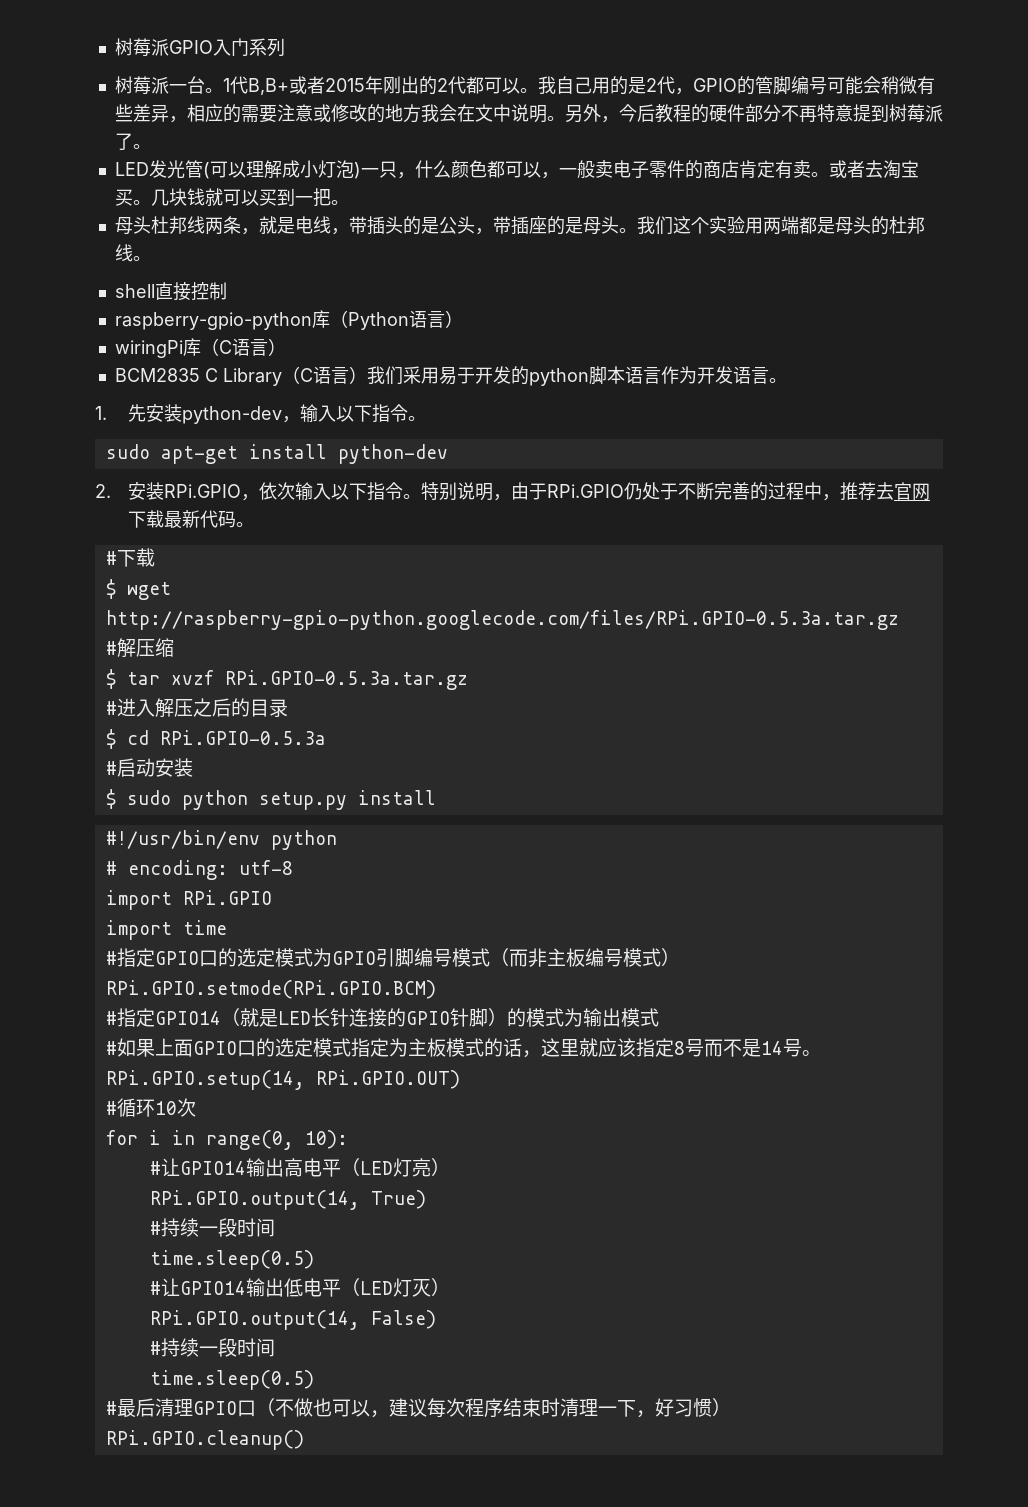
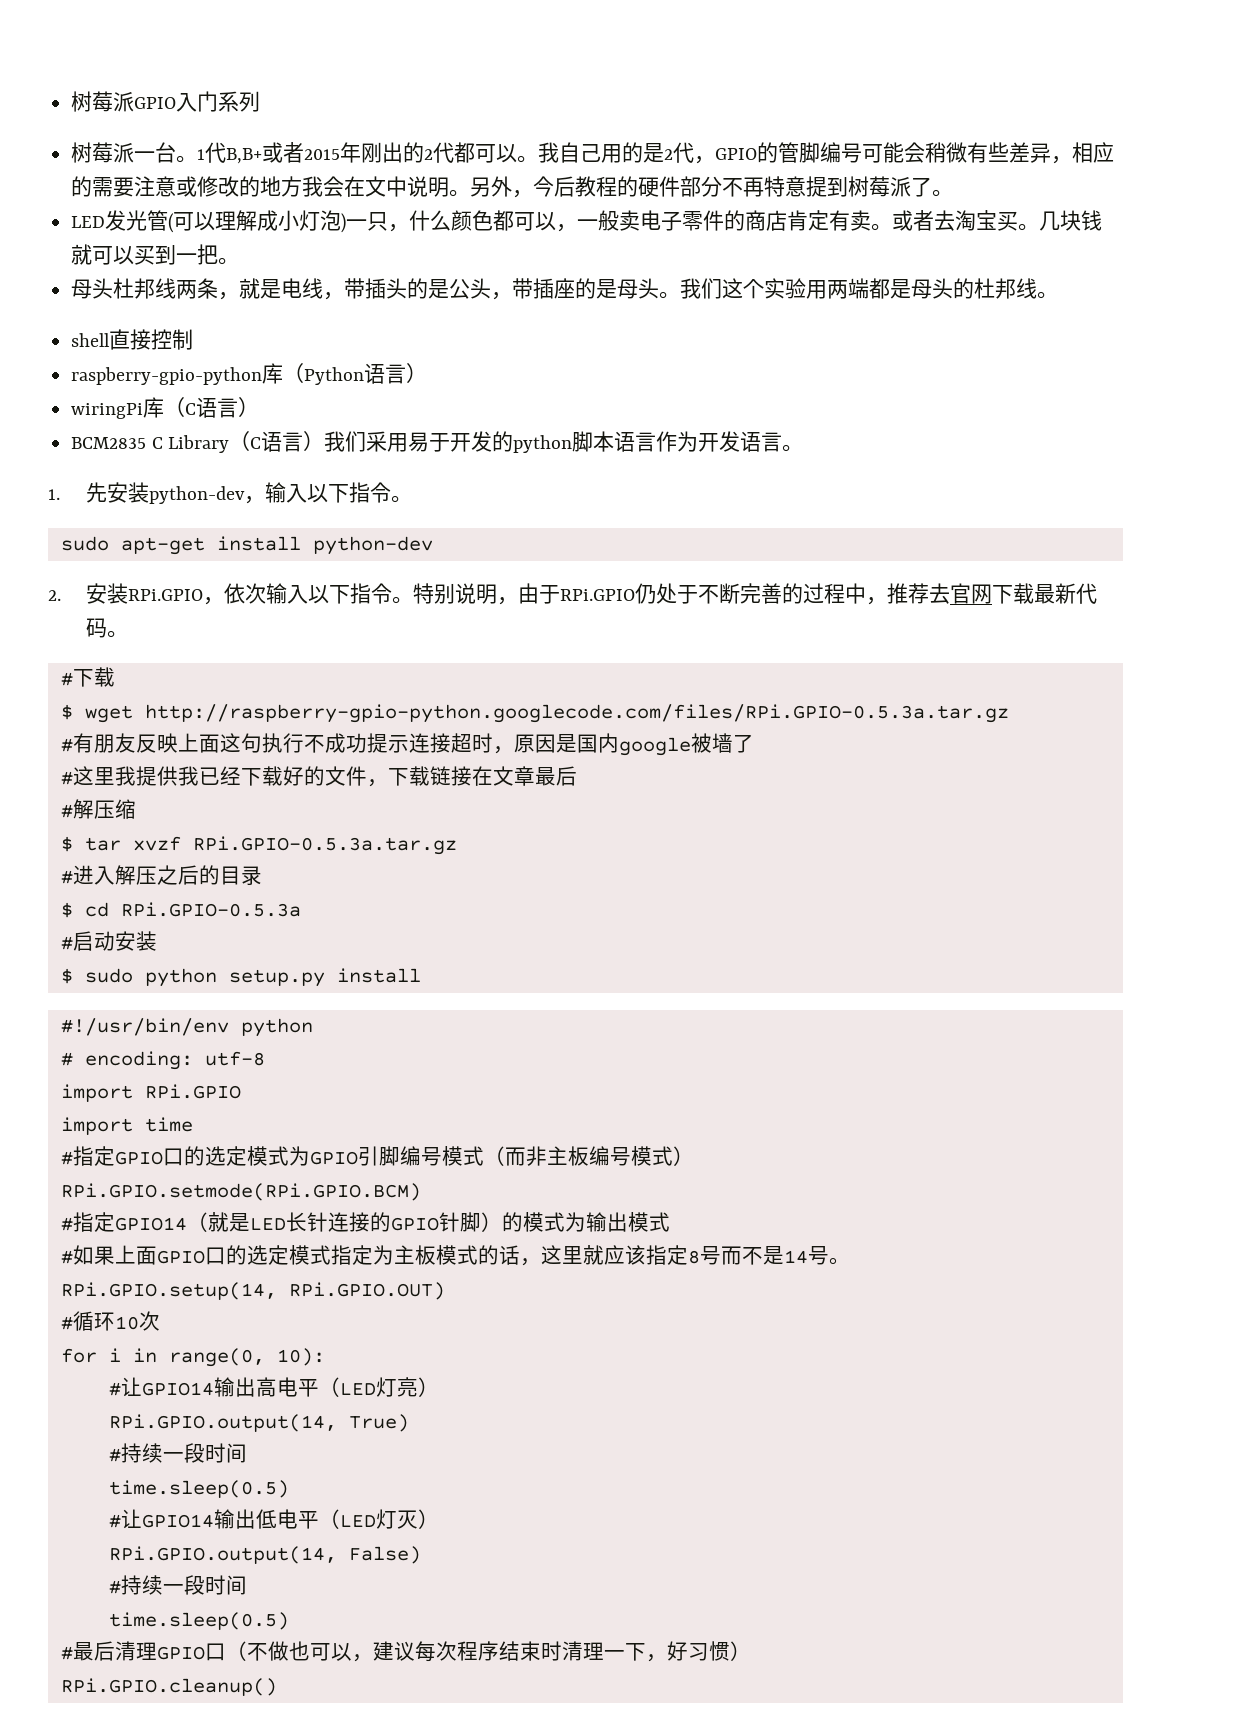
(899, 620) none -> [60,733,754,756] [60,766,577,787] // #有朋友反映上面这句执行不成功提示连接超时，原因是国内google被墙了 // #这里我提供我已经下载好的文件，下载链接在文章最后

